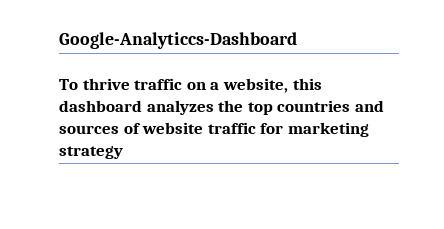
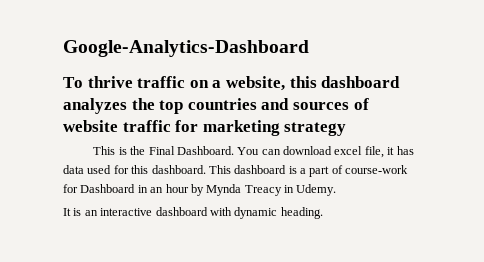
[59,32,297,49] Google-Analyticcs-Dashboard -> [63,40,309,57] Google-Analytics-Dashboard
(123, 152) none -> [93,146,414,158] [63,165,409,177] [63,184,337,196] [63,207,323,219] // This is the Final Dashboard. You can download excel file, it has data used for this dashboard. This dashboard is a part of course-work for Dashboard in an hour by Mynda Treacy in Udemy. // It is an interactive dashboard with dynamic heading.

